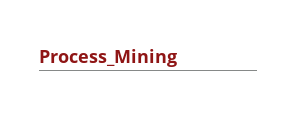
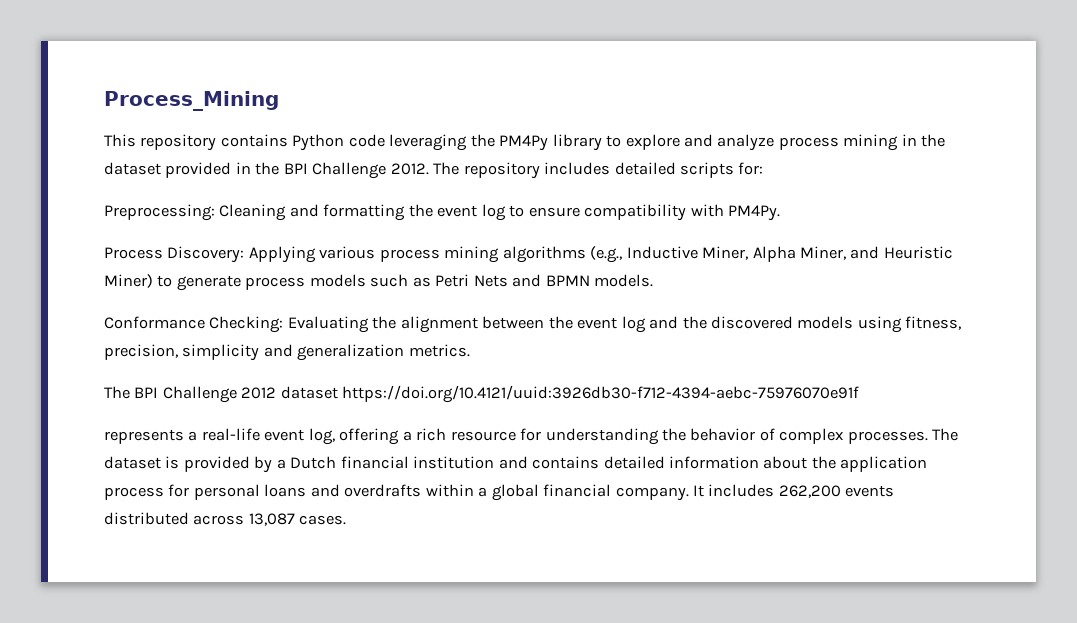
(177, 58) none -> [104,134,946,151] [104,162,764,179] [104,204,781,221] [104,246,953,263] [104,274,654,291] [104,316,962,333] [104,344,470,361] [104,385,860,403] [104,428,959,445] [104,456,928,473] [104,484,895,501] [104,512,347,526] // This repository contains Python code leveraging the PM4Py library to explore and analyze process mining in the dataset provided in the BPI Challenge 2012. The repository includes detailed scripts for: // Preprocessing: Cleaning and formatting the event log to ensure compatibility with PM4Py. // Process Discovery: Applying various process mining algorithms (e.g., Inductive Miner, Alpha Miner, and Heuristic Miner) to generate process models such as Petri Nets and BPMN models. // Conformance Checking: Evaluating the alignment between the event log and the discovered models using fitness, precision, simplicity and generalization metrics. // The BPI Challenge 2012 dataset https://doi.org/10.4121/uuid:3926db30-f712-4394-aebc-75976070e91f // represents a real-life event log, offering a rich resource for understanding the behavior of complex processes. The dataset is provided by a Dutch financial institution and contains detailed information about the application process for personal loans and overdrafts within a global financial company. It includes 262,200 events distributed across 13,087 cases.

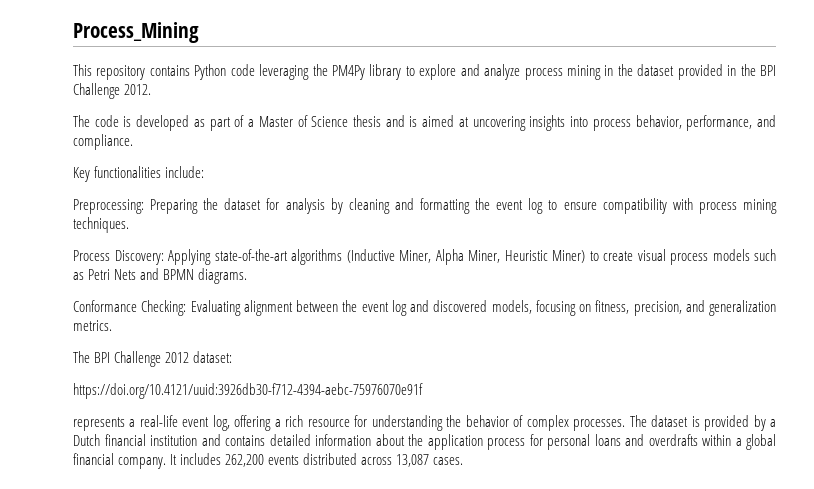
[433,162,764,179] [104,204,287,221] The repository includes detailed scripts for: // Preprocessing: Cleaning -> [73,115,777,131] [73,134,133,150] [73,166,205,182] [73,198,390,214] // The code is developed as part of a Master of Science thesis and is aimed at uncovering insights into process behavior, performance, and compliance. // Key functionalities include: // Preprocessing: Preparing the dataset for analysis by cleaning
[728,205,781,221] PM4Py. -> [698,199,777,214] [73,217,129,233] process mining techniques.
[319,246,698,263] various process mining algorithms (e.g., Inductive -> [214,249,395,265] state-of-the-art algorithms (Inductive
[850,246,880,259] and -> (500, 256) none
[176,275,241,291] generate -> [603,249,666,261] create visual
[594,274,654,287] models. -> [198,268,248,284] diagrams.
[372,316,397,329] the -> (241, 308) none
[682,316,902,333] the discovered models using -> [433,300,591,316] discovered models, focusing on
[182,344,260,361] simplicity -> (682, 308) none
[280,386,338,399] dataset -> [193,351,233,363] dataset: //

